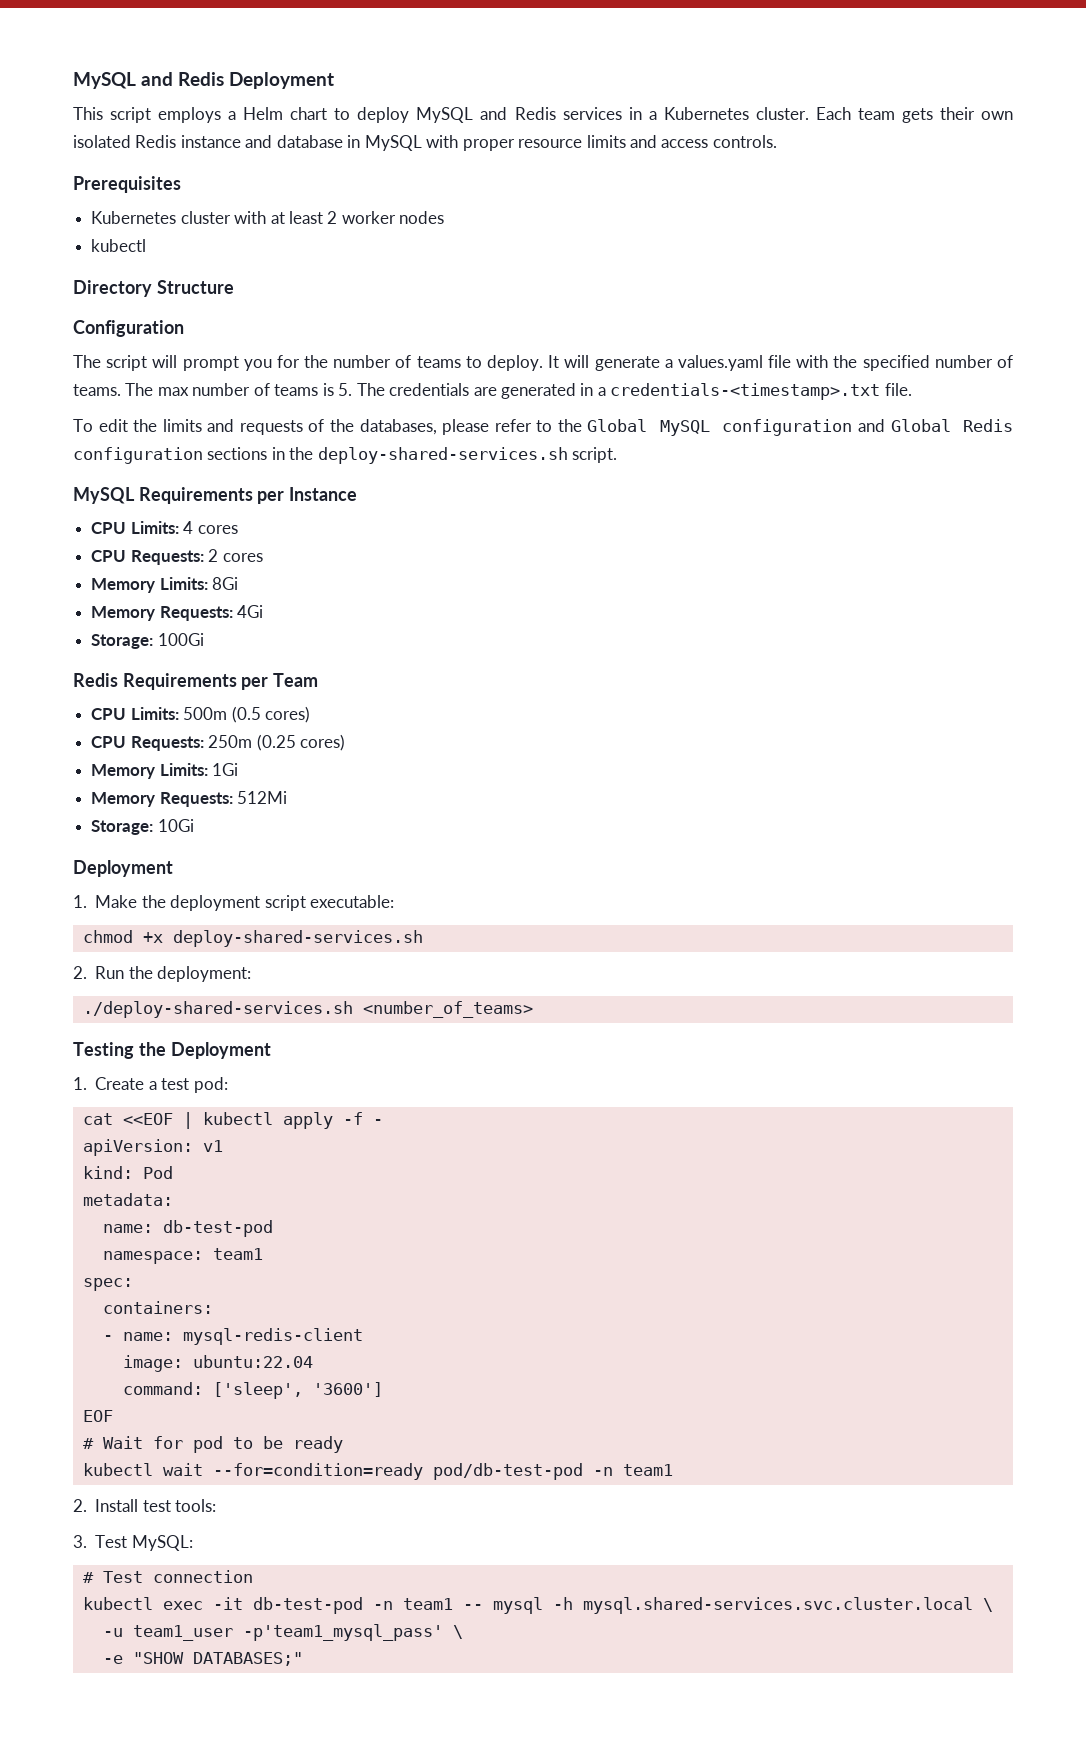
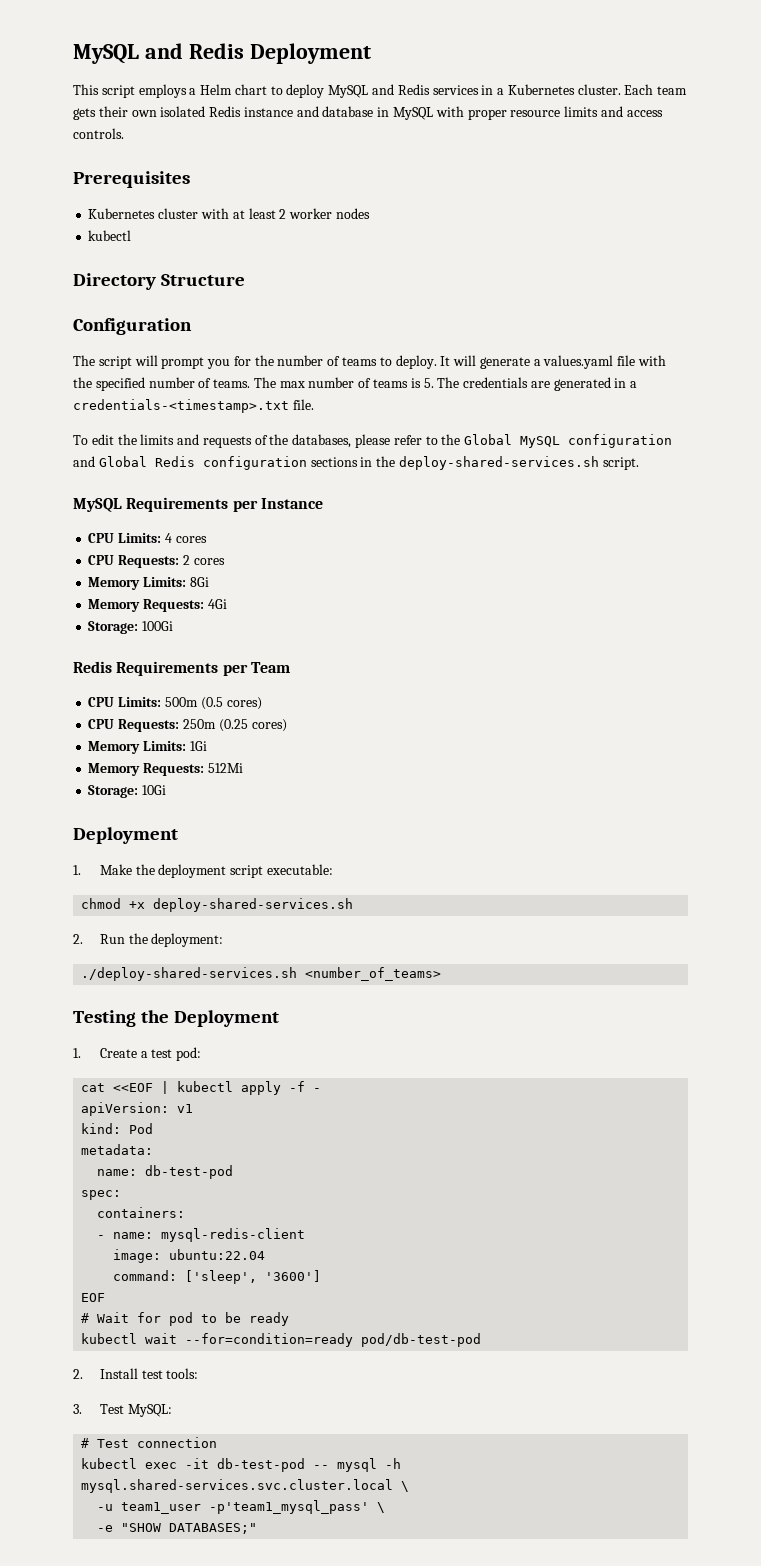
[102,1248,263,1264] // namespace: team1 -> (234, 1172) none
[592,1464,673,1476] -n team1 -> (482, 1340) none
[372,1598,453,1610] -n team1 -> (306, 1465) none

